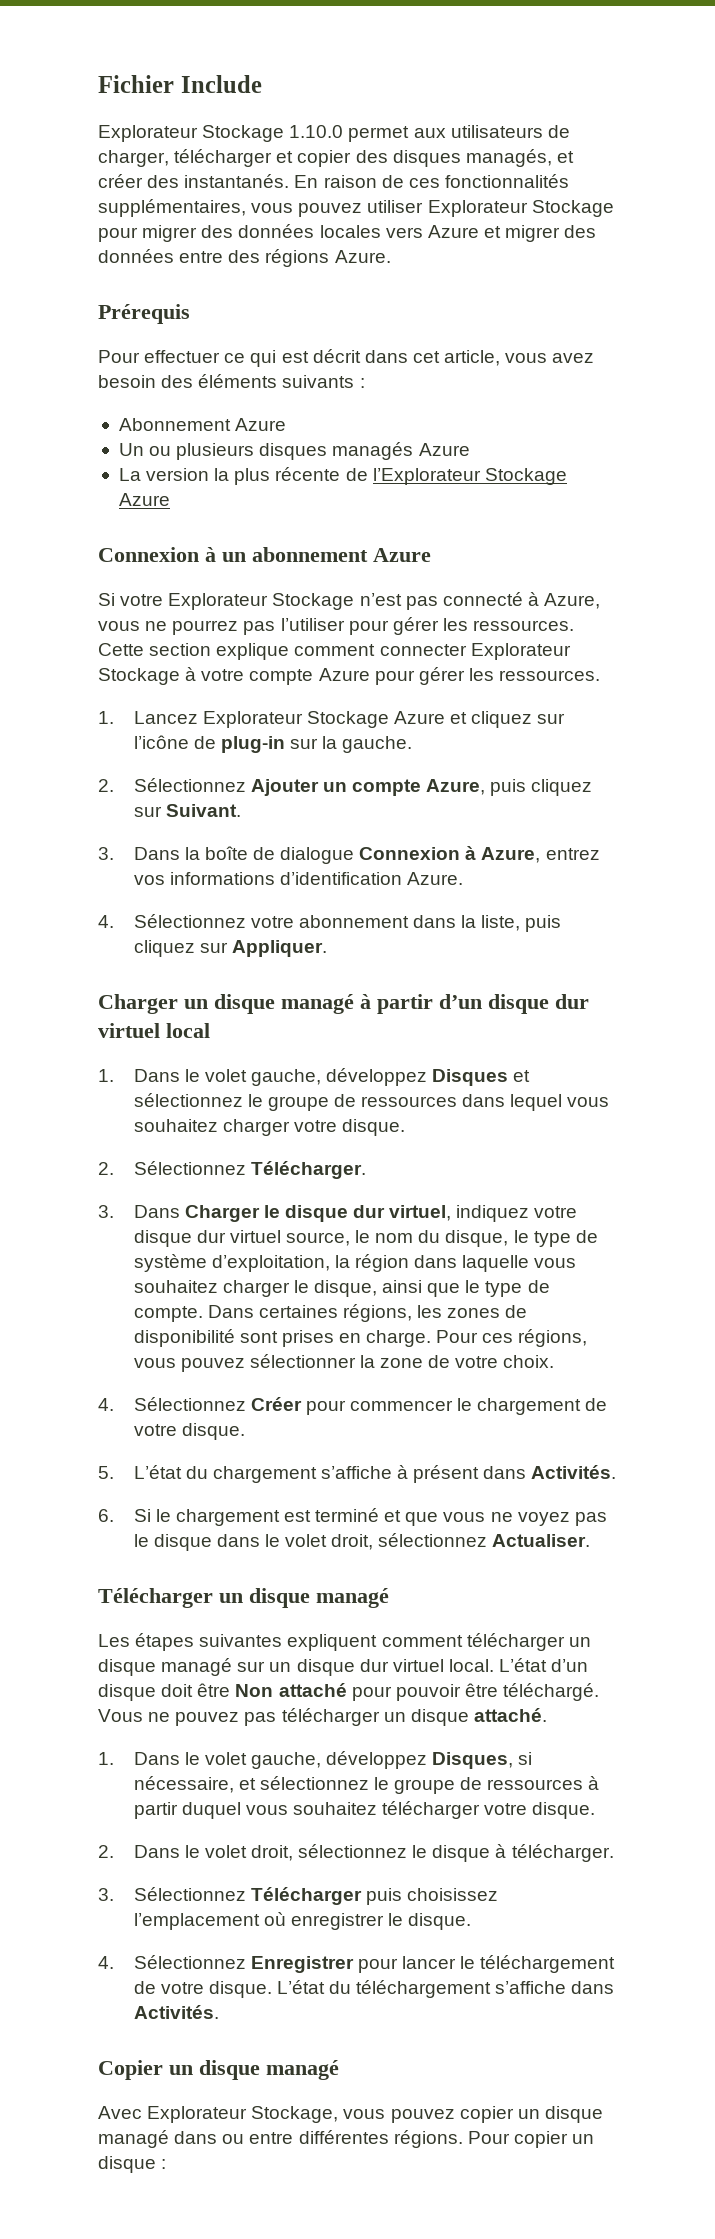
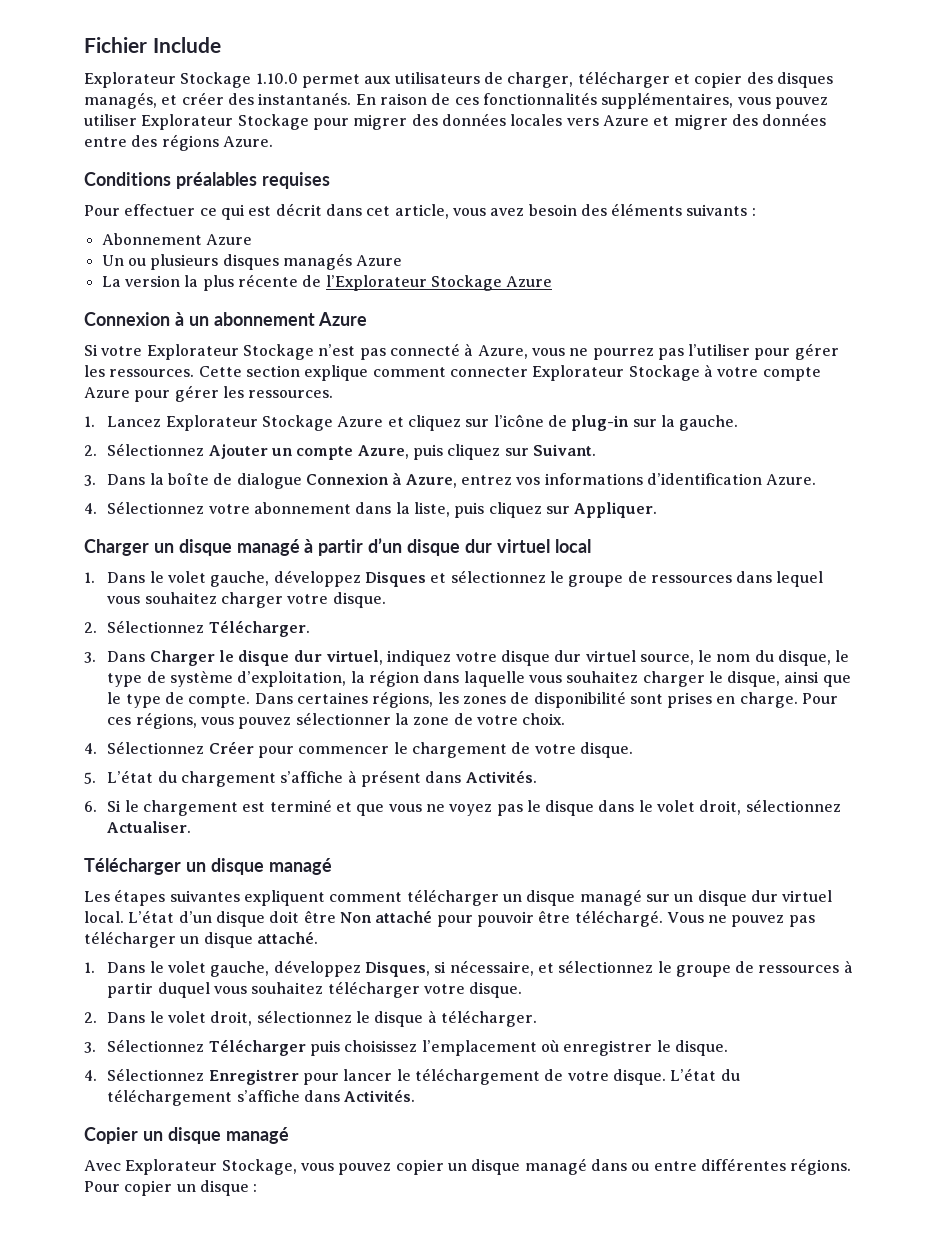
[98,304,190,324] Prérequis -> [84,172,330,189] Conditions préalables requises

